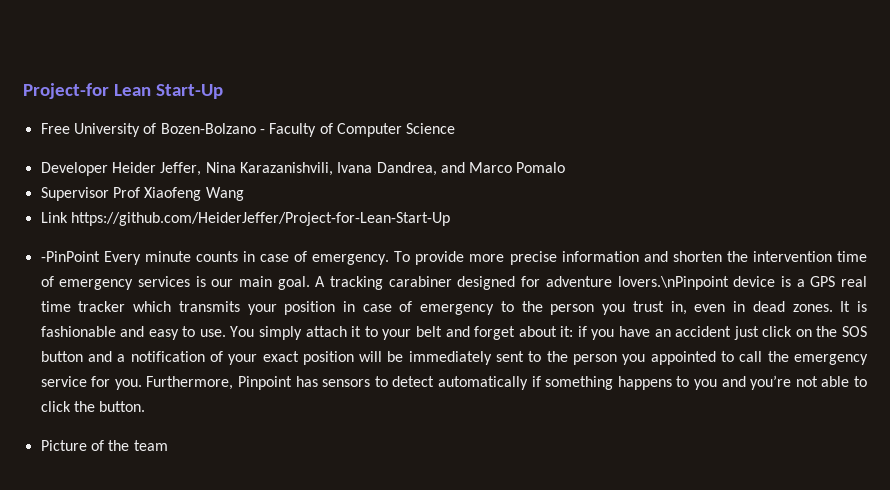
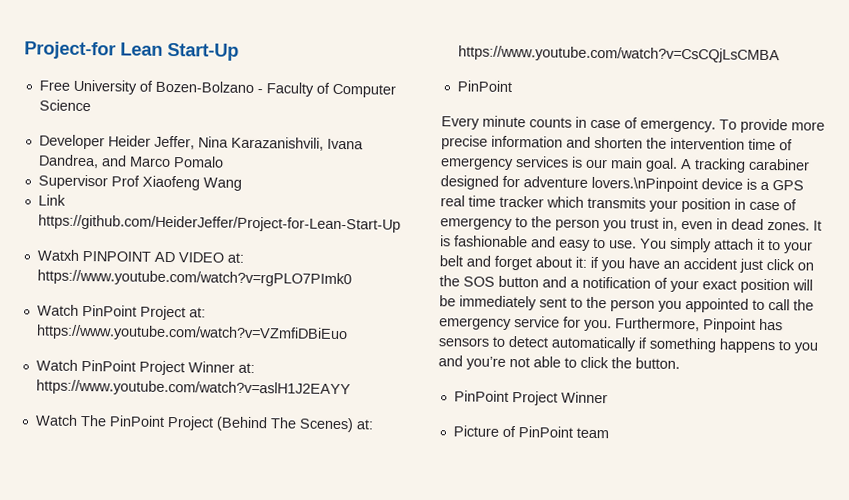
[40,251,100,262] -PinPoint -> [36,249,244,263] [36,269,352,288] [36,304,206,321] [35,324,348,343] [35,359,255,376] [35,379,351,398] [34,414,374,433] [457,45,780,64] [456,80,512,93] Watxh PINPOINT AD VIDEO at: https://www.youtube.com/watch?v=rgPLO7PImk0 // Watch PinPoint Project at: https://www.youtube.com/watch?v=VZmfiDBiEuo // Watch PinPoint Project Winner at: https://www.youtube.com/watch?v=aslH1J2EAYY // Watch The PinPoint Project (Behind The Scenes) at: https://www.youtube.com/watch?v=CsCQjLsCMBA // PinPoint //
(146, 406) none -> [453,390,608,406] // PinPoint Project Winner
[108,440,130,451] the -> [517,426,573,438] PinPoint

